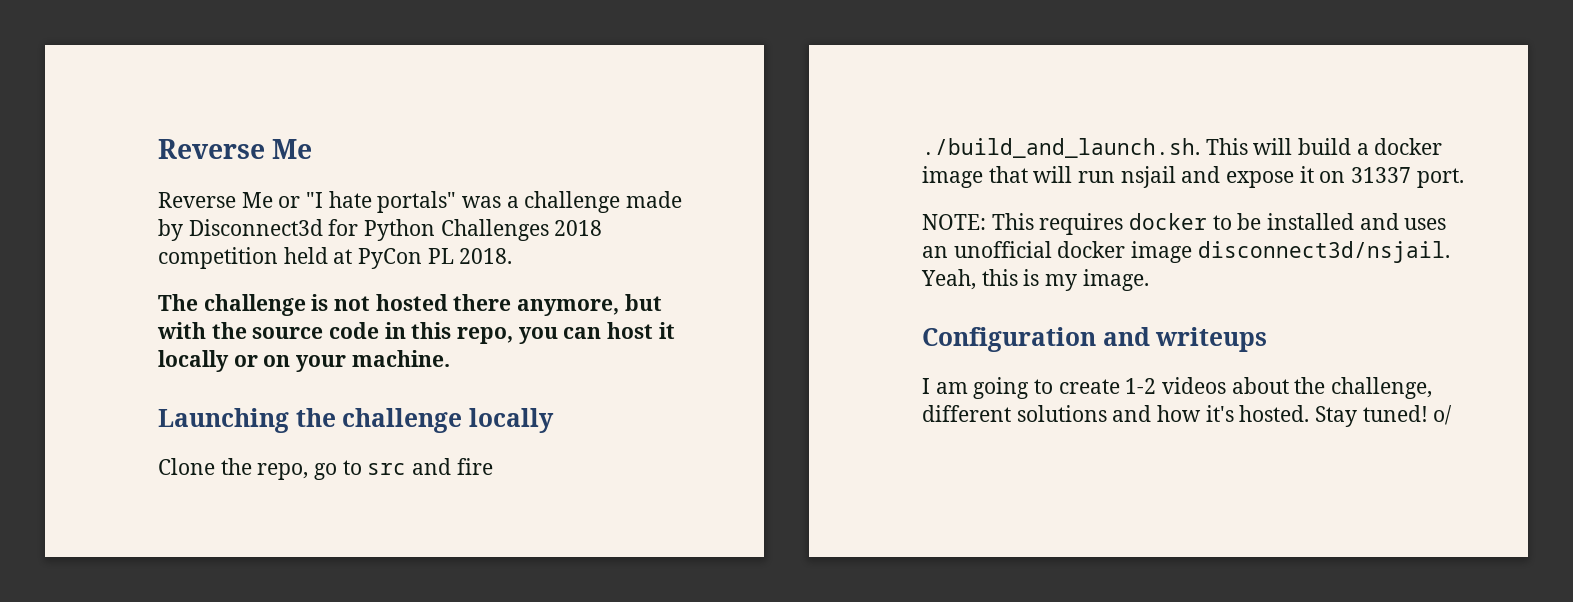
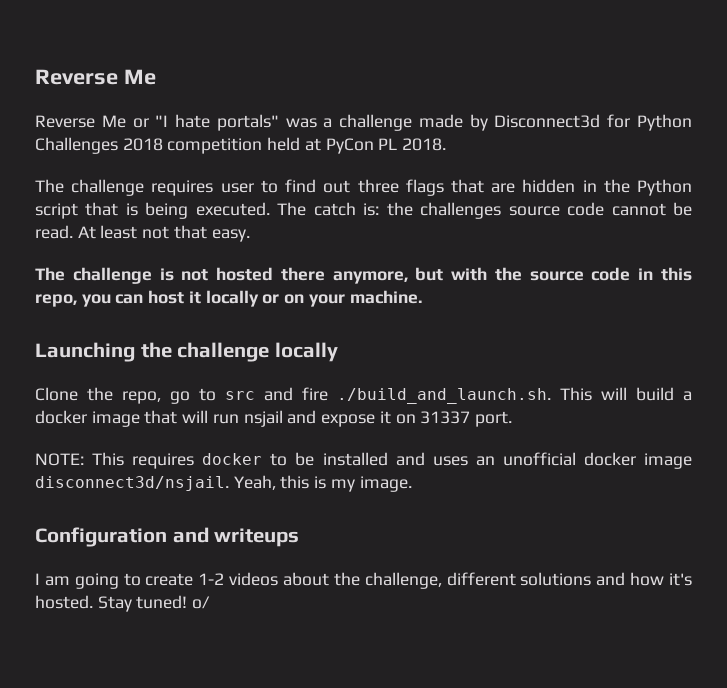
(513, 256) none -> [35,179,692,196] [35,202,692,219] [35,225,250,242] // The challenge requires user to find out three flags that are hidden in the Python script that is being executed. The catch is: the challenges source code cannot be read. At least not that easy.

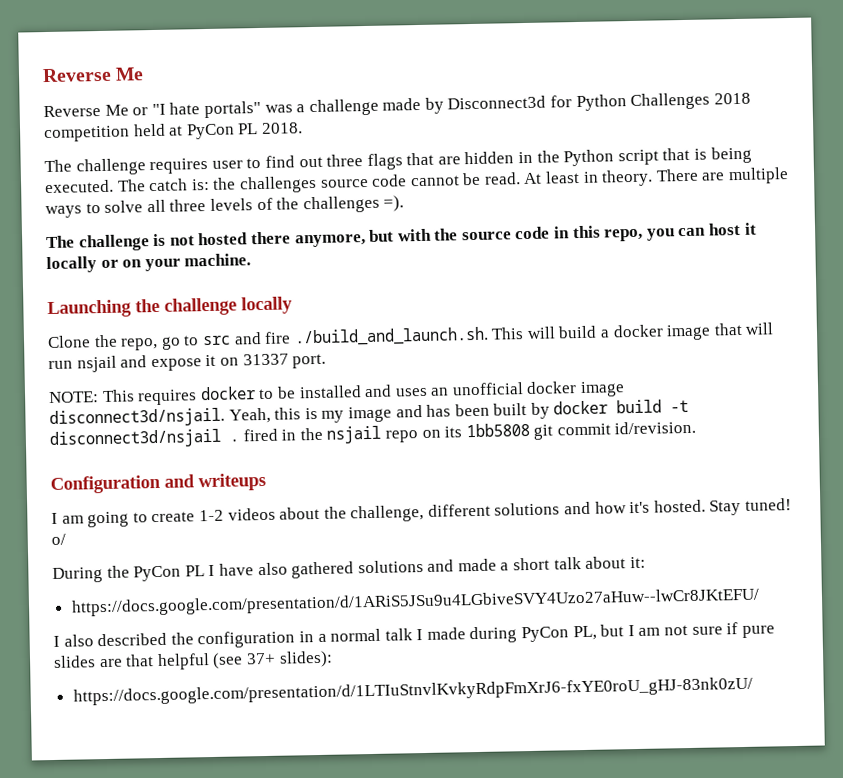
[142,225,250,242] not that easy. -> [582,167,790,187] [45,195,405,219] in theory. There are multiple ways to solve all three levels of the challenges =).
[359,476,412,492] image. -> [347,399,690,423] [49,420,697,450] image and has been built by docker build -t disconnect3d/nsjail . fired in the nsjail repo on its 1bb5808 git commit id/revision.
(211, 602) none -> [52,556,646,583] [70,587,760,617] [53,622,775,649] [53,650,333,671] [72,676,753,706] // During the PyCon PL I have also gathered solutions and made a short talk about it: // https://docs.google.com/presentation/d/1ARiS5JSu9u4LGbiveSVY4Uzo27aHuw--lwCr8JKtEFU/ // I also described the configuration in a normal talk I made during PyCon PL, but I am not sure if pure slides are that helpful (see 37+ slides): // https://docs.google.com/presentation/d/1LTIuStnvlKvkyRdpFmXrJ6-fxYE0roU_gHJ-83nk0zU/

